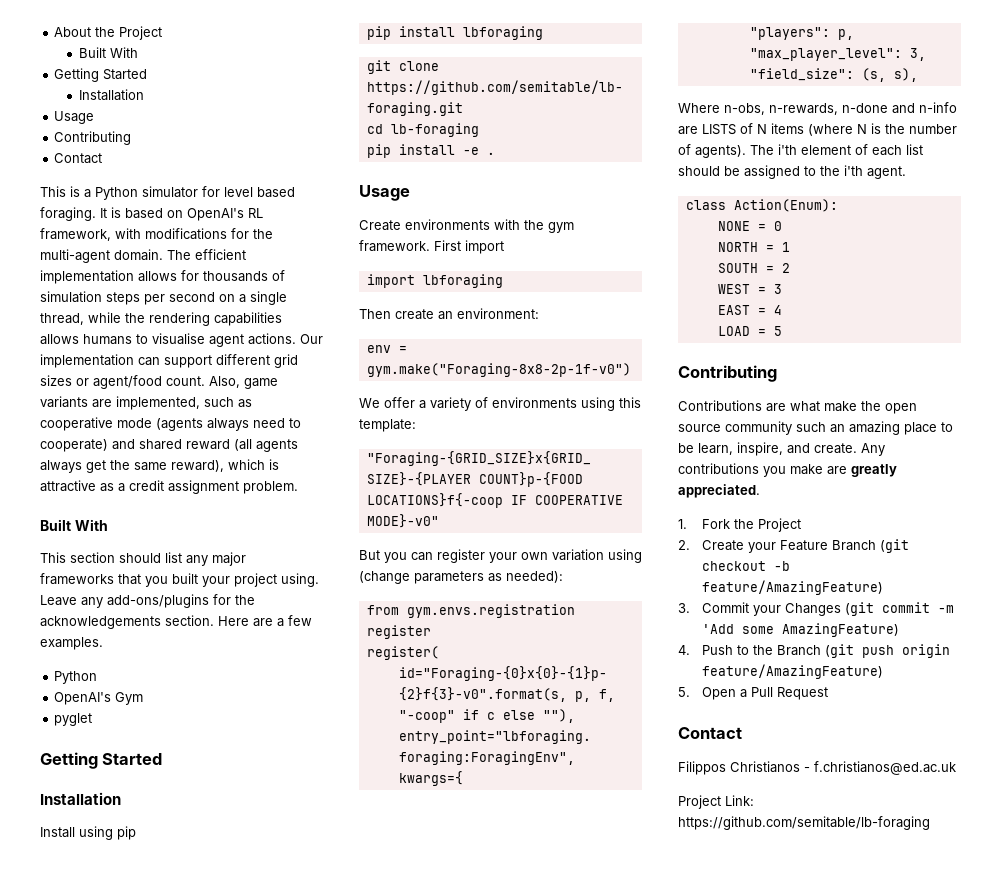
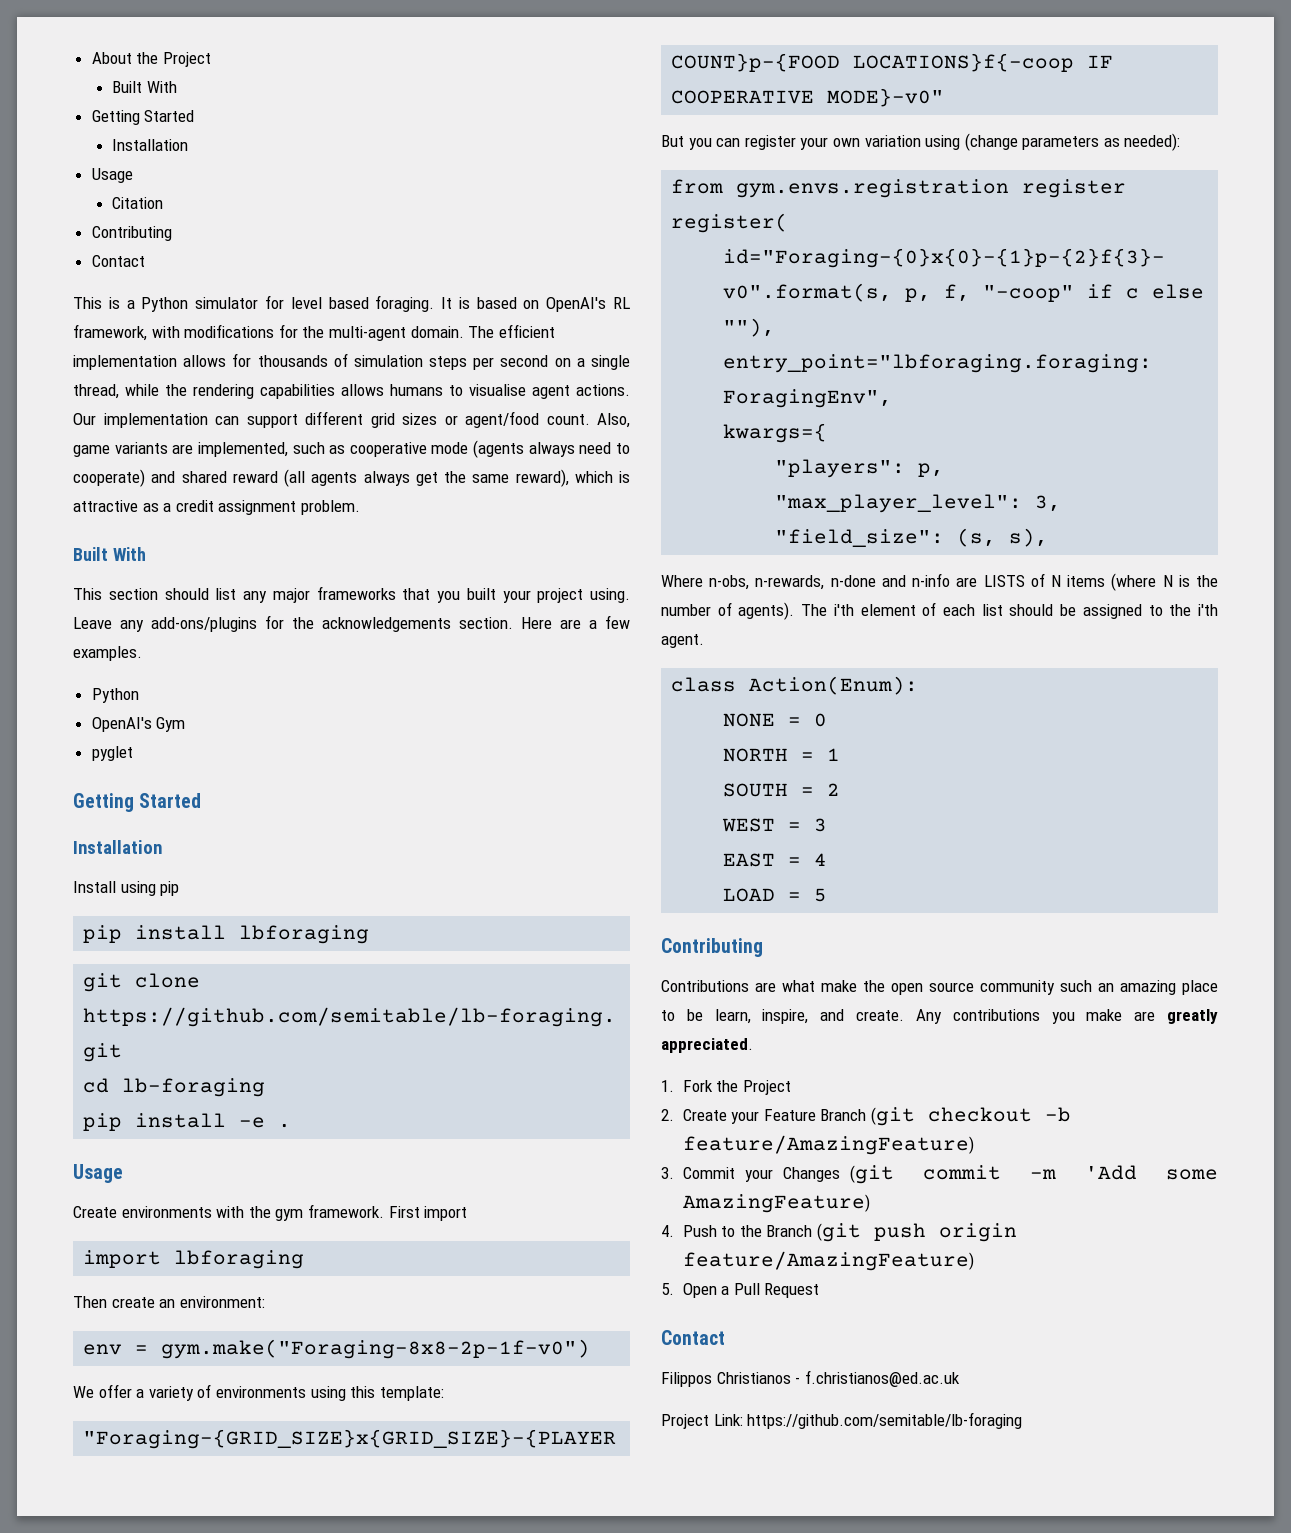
(95, 117) none -> [112,197,164,209] // Citation

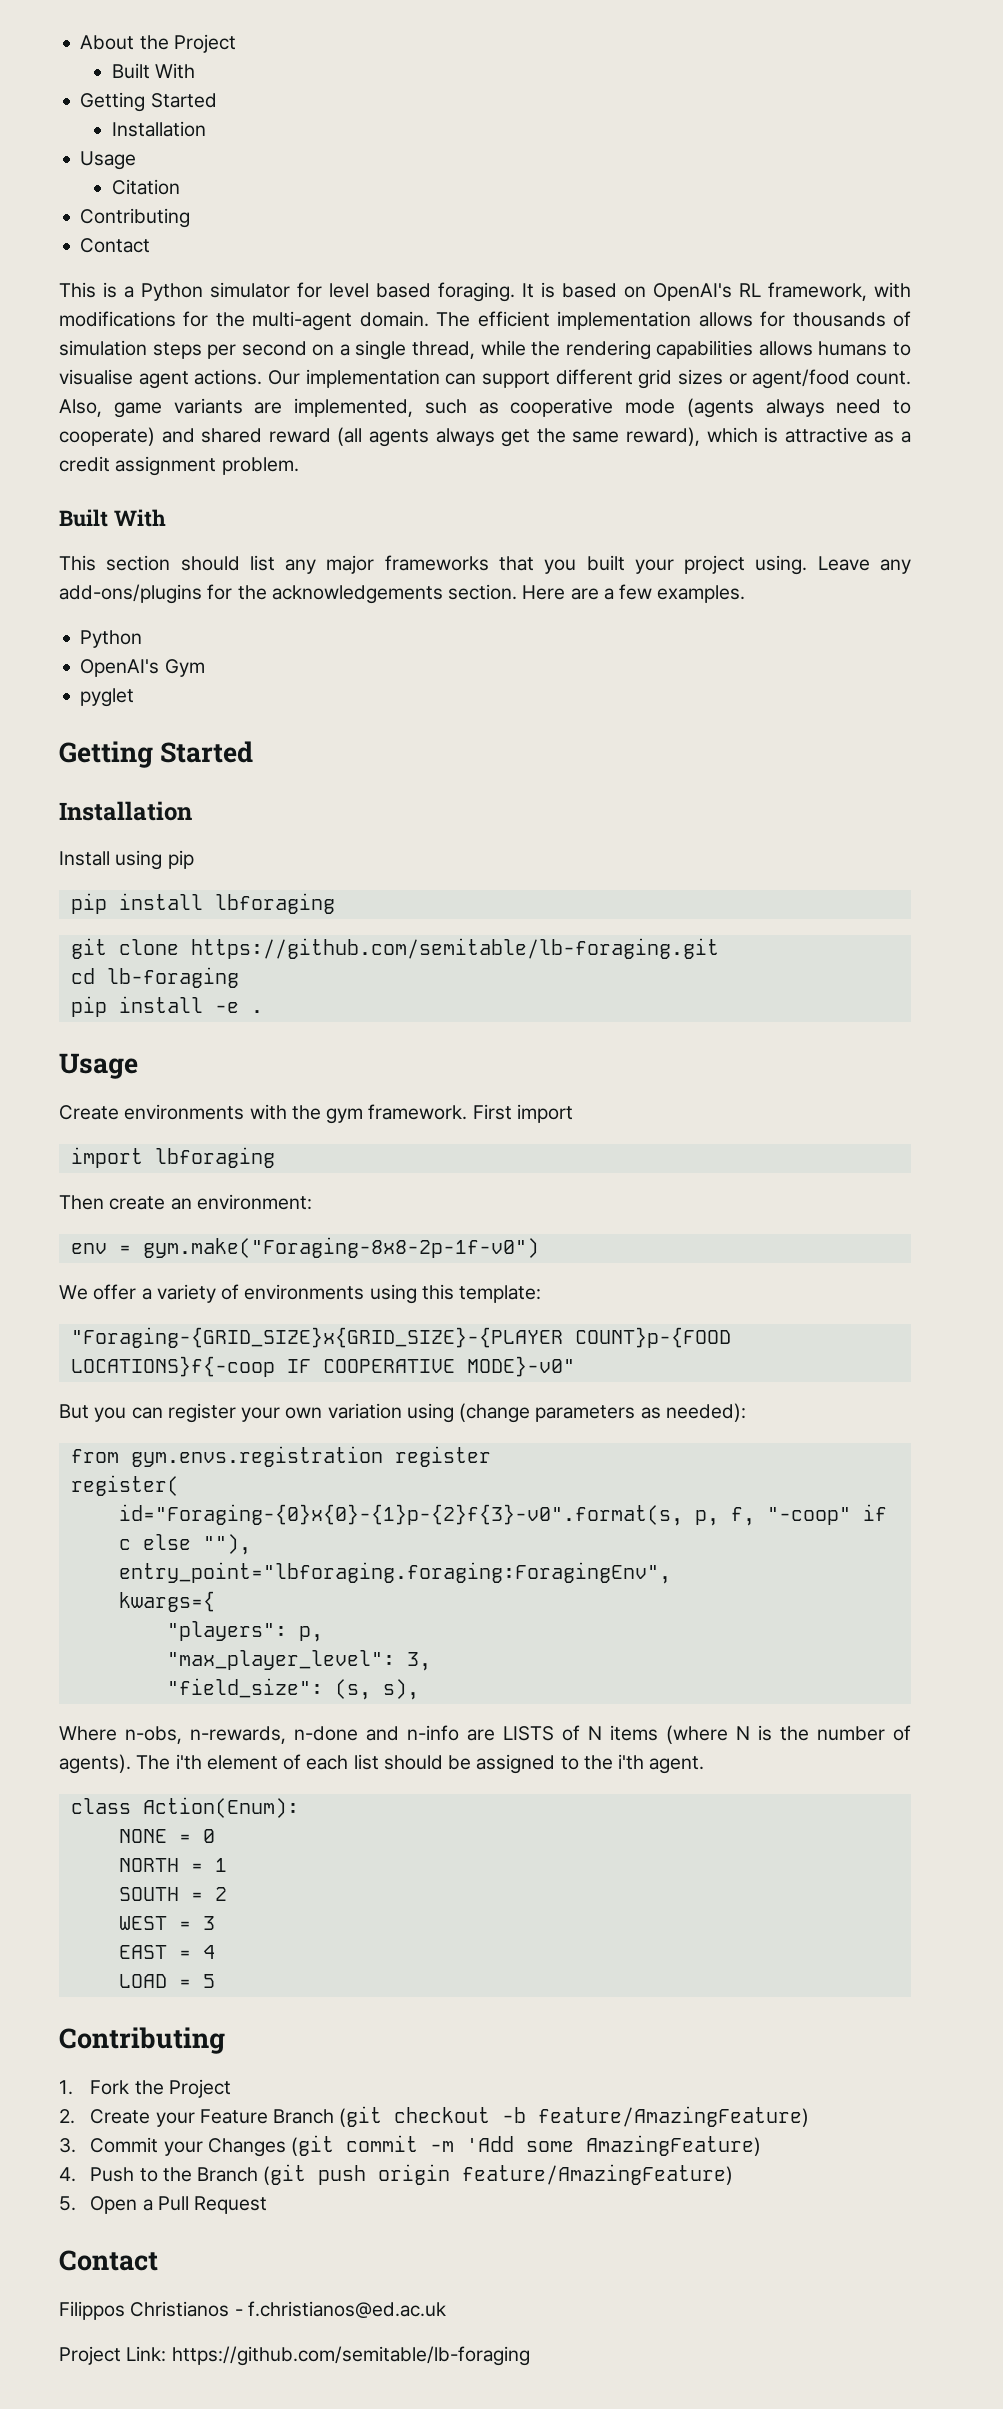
[661,980,1218,995] [661,1009,1218,1024] [661,1038,753,1053] // Contributions are what make the open source community such an amazing place to be learn, inspire, and create. Any contributions you make are greatly appreciated. -> (225, 2040) none

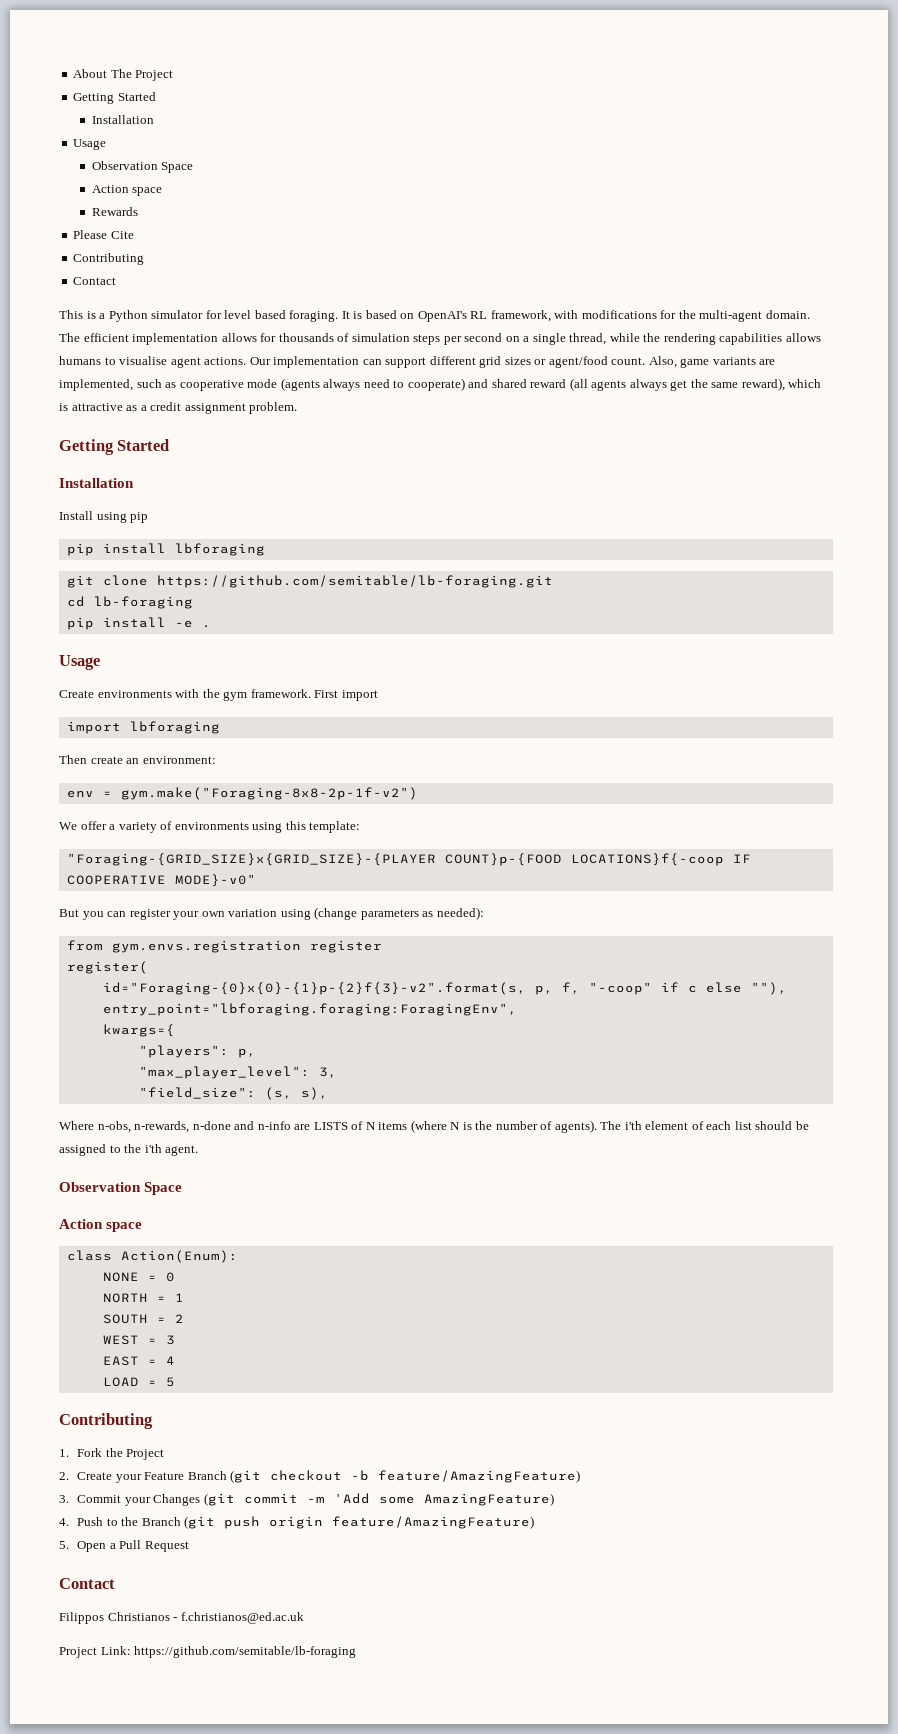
[139,34,236,53] [111,63,195,79] the Project // Built With -> [110,69,174,81] The Project
[111,179,180,195] Citation -> [91,161,194,173] [91,185,163,196] [91,207,138,216] [73,230,134,239] Observation Space // Action space // Rewards // Please Cite
[59,509,166,527] [59,555,912,575] [59,584,746,604] [80,630,143,648] [80,659,205,677] [80,688,135,707] // Built With // This section should list any major frameworks that you built your project using. Leave any add-ons/plugins for the acknowledgements section. Here are a few examples. // Python // OpenAI's Gym // pyglet -> (298, 408) none
[142,1237,539,1258] gym.make("Foraging-8x8-2p-1f-v0") -> [120,787,418,800] gym.make("Foraging-8x8-2p-1f-v2")
[118,1504,683,1526] id="Foraging-{0}x{0}-{1}p-{2}f{3}-v0".format(s, -> [102,982,526,995] id="Foraging-{0}x{0}-{1}p-{2}f{3}-v2".format(s,
(705, 1765) none -> [59,1182,183,1195] [59,1219,143,1232] // Observation Space // Action space

